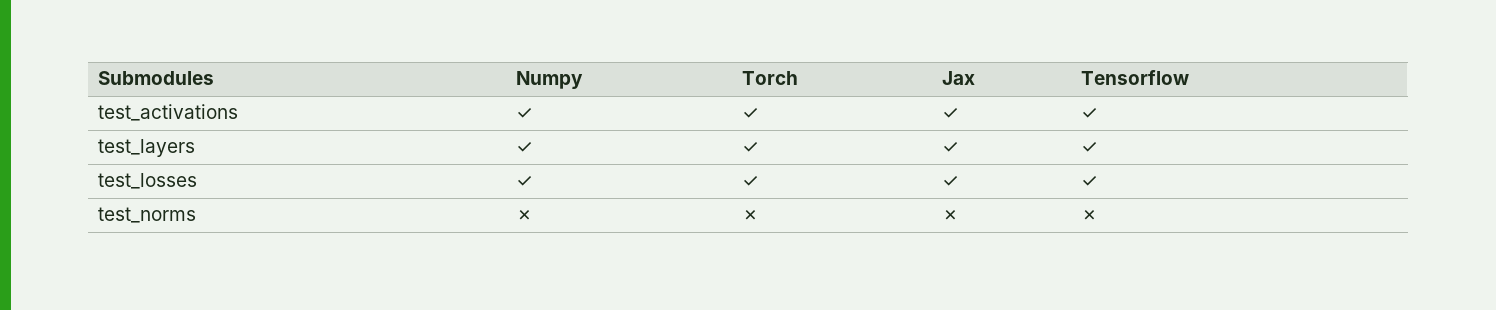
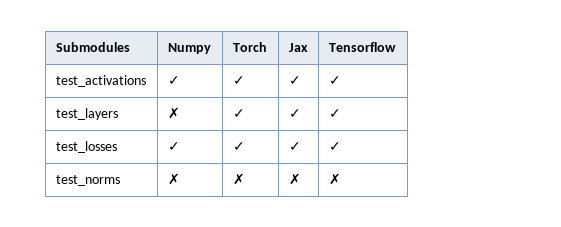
[515,142,533,153] ✓ -> [167,107,180,119] ✗

